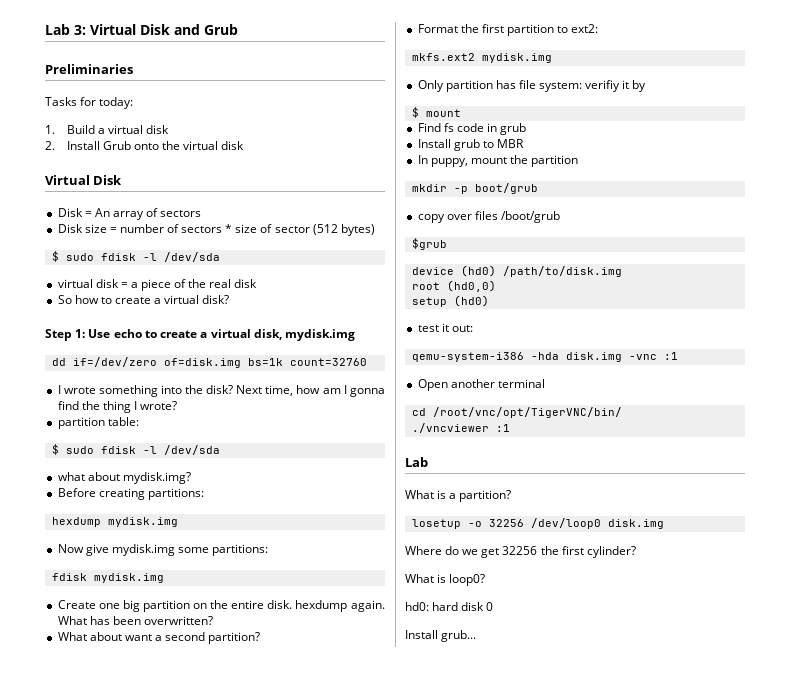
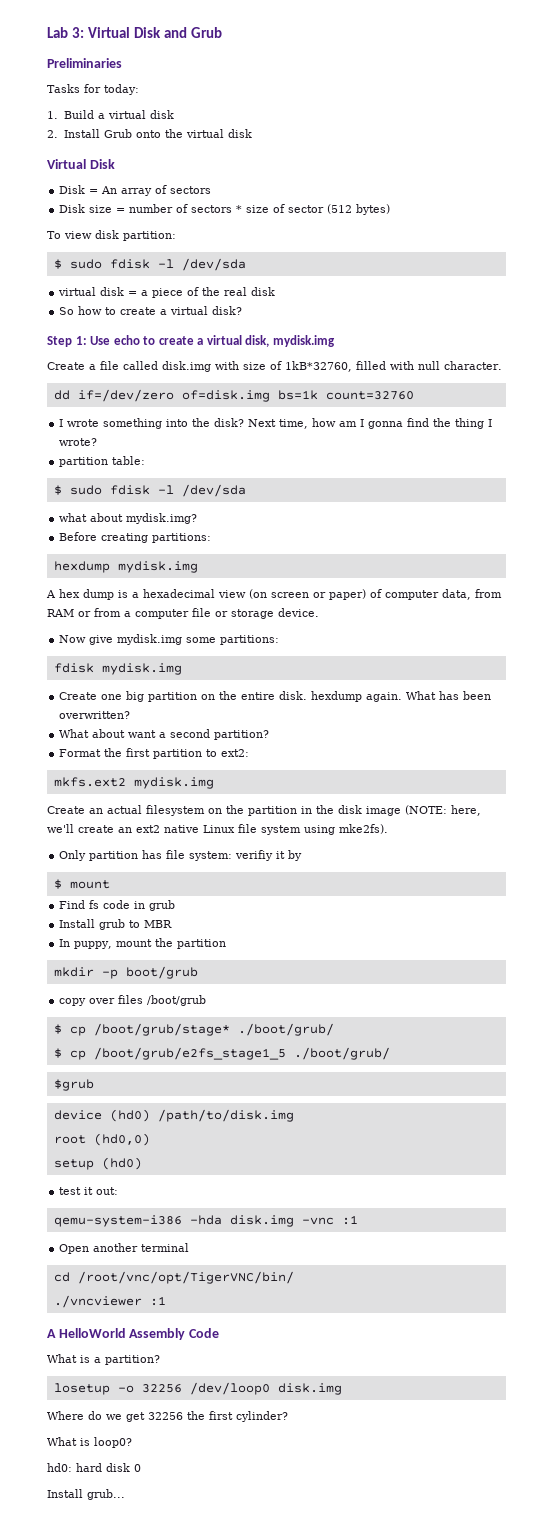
(375, 230) none -> [47,230,176,241] // To view disk partition:
(356, 335) none -> [47,361,502,372] // Create a file called disk.img with size of 1kB*32760, filled with null character.
(178, 522) none -> [46,589,502,600] [47,608,319,619] // A hex dump is a hexadecimal view (on screen or paper) of computer data, from RAM or from a computer file or storage device.
(552, 58) none -> [47,805,481,816] [47,824,388,835] // Create an actual filesystem on the partition in the disk image (NOTE: here, we'll create an ext2 native Linux file system using mke2fs).
(560, 217) none -> [53,1023,334,1036] [53,1047,390,1060] // $ cp /boot/grub/stage* ./boot/grub/ // $ cp /boot/grub/e2fs_stage1_5 ./boot/grub/
[405,457,428,467] Lab -> [47,1328,219,1340] A HelloWorld Assembly Code

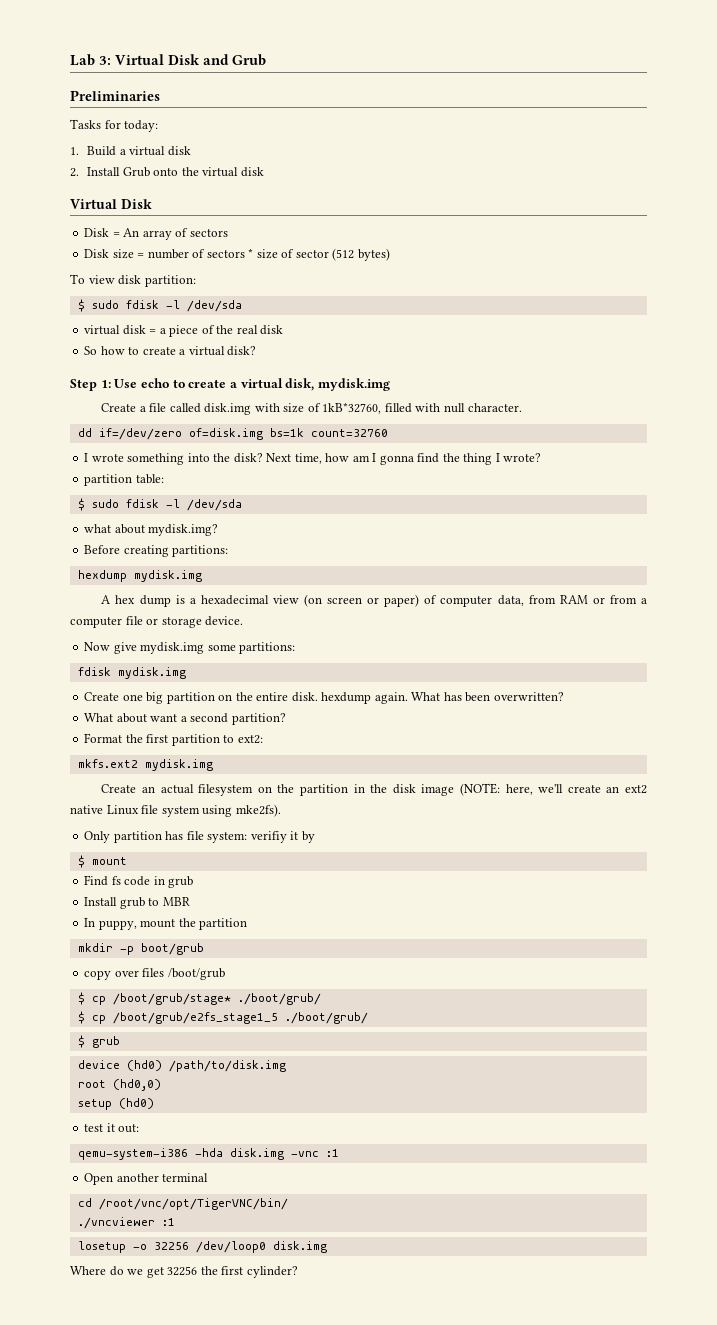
[53,1079,94,1091] $grub -> [77,1035,120,1048] $ grub
[47,1328,219,1340] [47,1354,160,1365] // A HelloWorld Assembly Code // What is a partition? -> (175, 1222) none
[47,1437,132,1448] [47,1463,141,1472] [47,1489,125,1500] // What is loop0? // hd0: hard disk 0 // Install grub... -> (298, 1272) none

